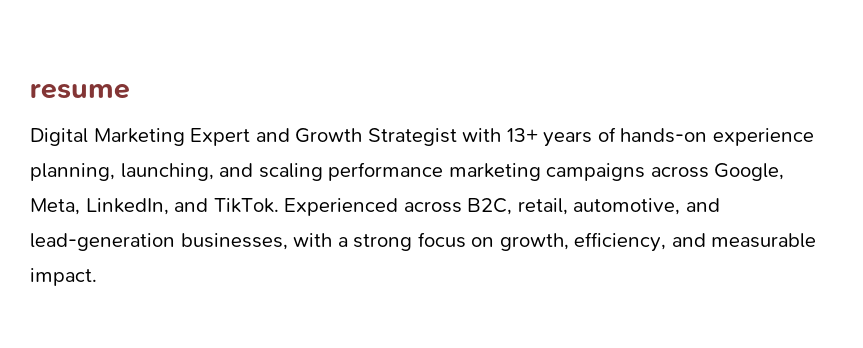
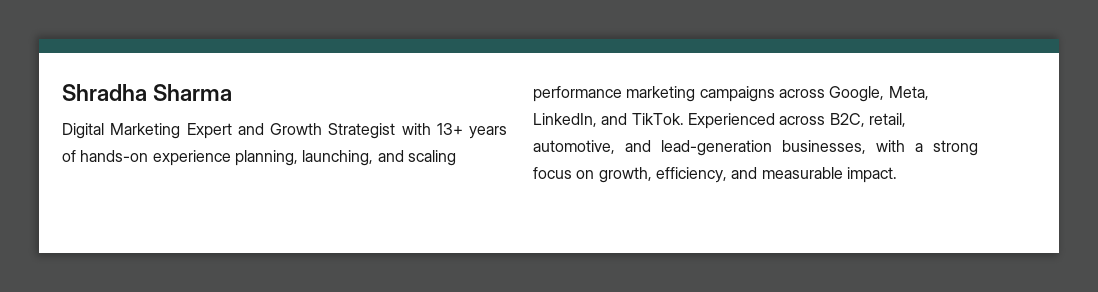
[30,83,130,99] resume -> [62,84,233,101] Shradha Sharma

